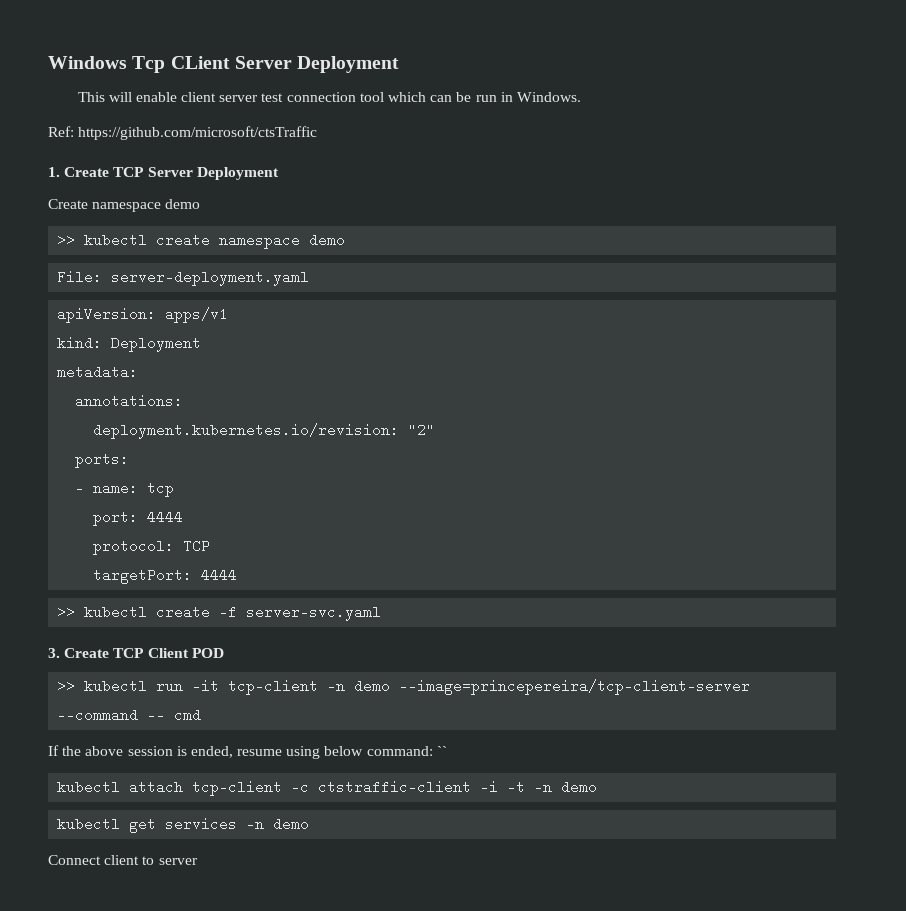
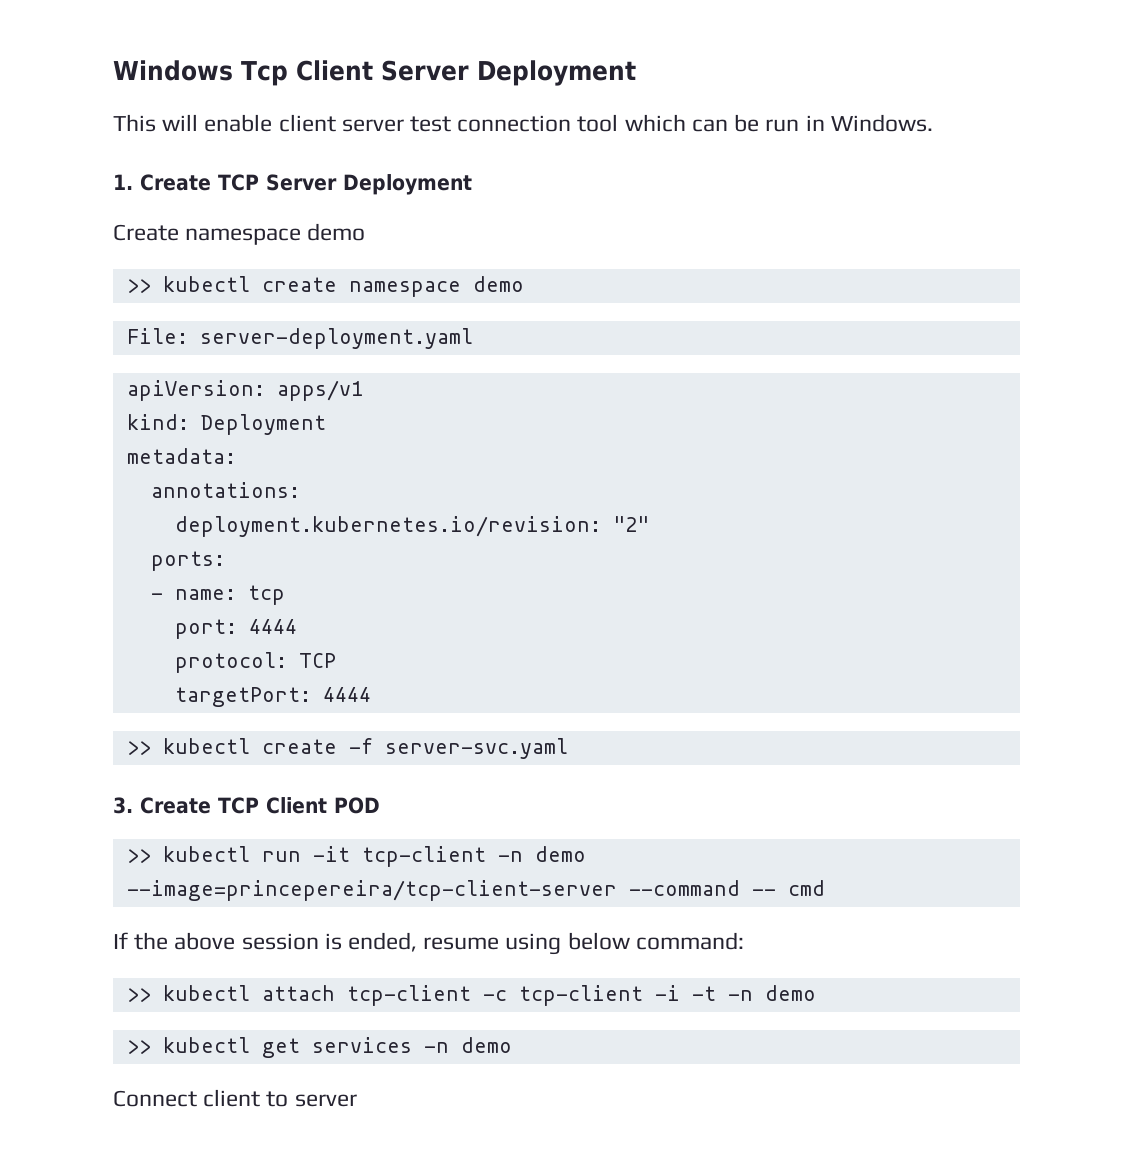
[170,56,230,69] CLient -> [295,60,373,81] Client
[48,126,318,140] // Ref: https://github.com/microsoft/ctsTraffic -> (933, 123) none
[436,746,447,756] `` // -> [126,988,151,1002] // >>
[318,780,472,794] ctstraffic-client -> [518,985,643,1006] tcp-client
(598, 787) none -> [126,1040,151,1054] >>

